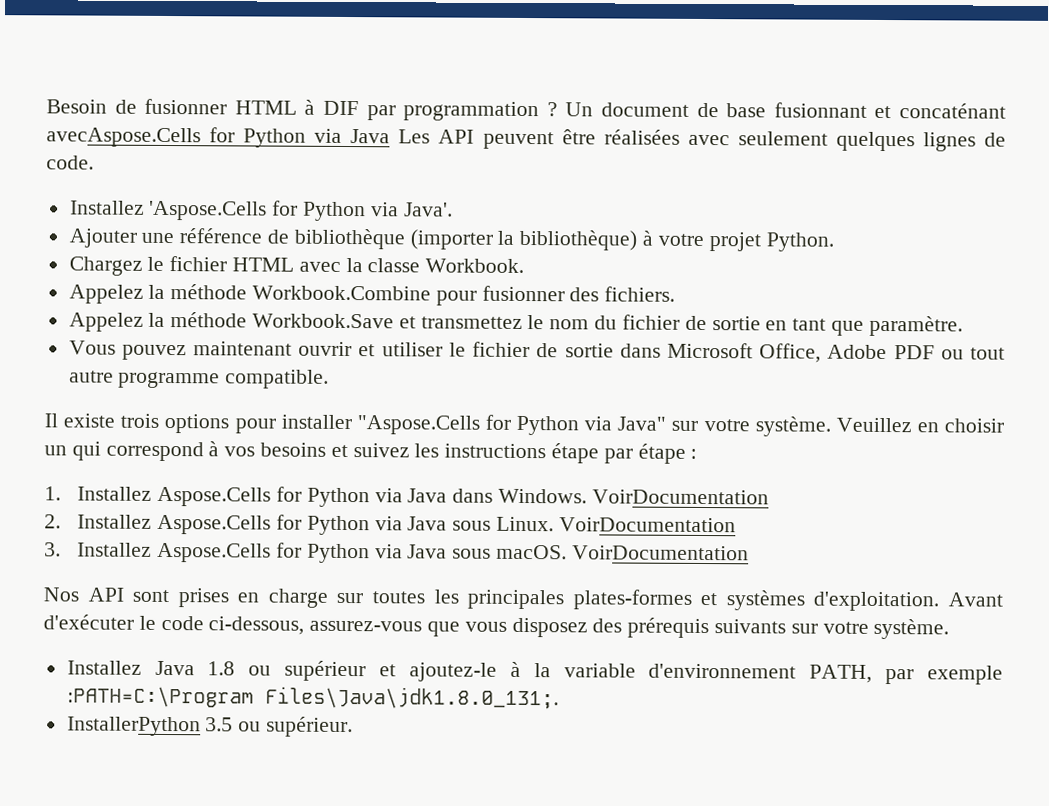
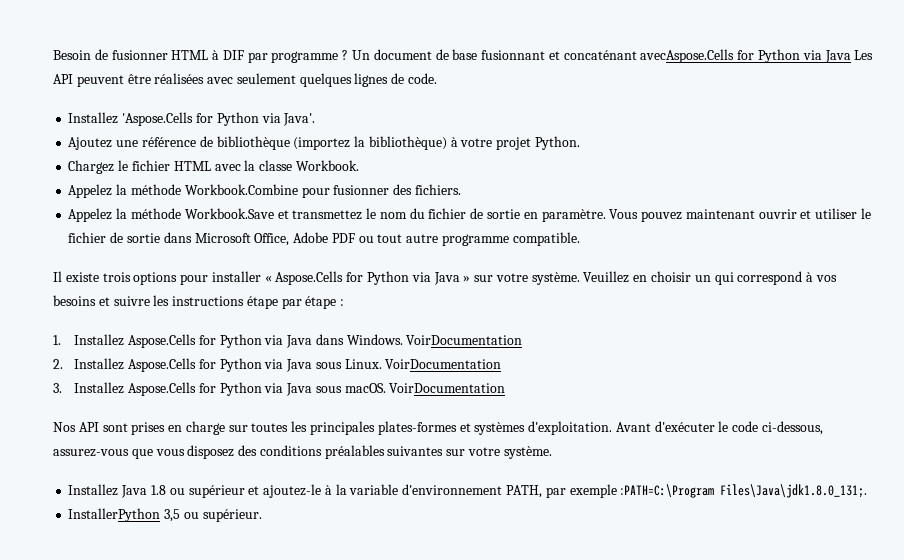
[403,101,540,122] programmation -> [271,51,339,63] programme
[68,228,137,248] Ajouter -> [68,137,113,150] Ajoutez
[409,229,493,250] (importer -> [293,137,351,150] (importez
[792,318,864,336] tant que -> (538, 215) none
(963, 326) // -> (606, 215) none
[356,414,667,436] "Aspose.Cells for Python via Java" -> [264,271,471,285] « Aspose.Cells for Python via Java »
[352,443,410,458] suivez -> [113,296,150,306] suivre
[627,617,787,639] prérequis suivants -> [259,445,444,459] conditions préalables suivantes
[205,717,234,732] 3.5 -> [164,509,181,522] 3,5

